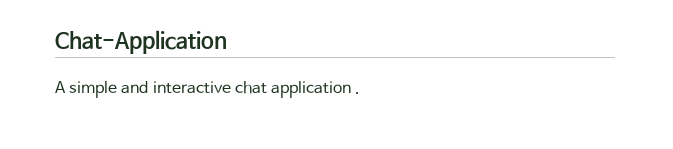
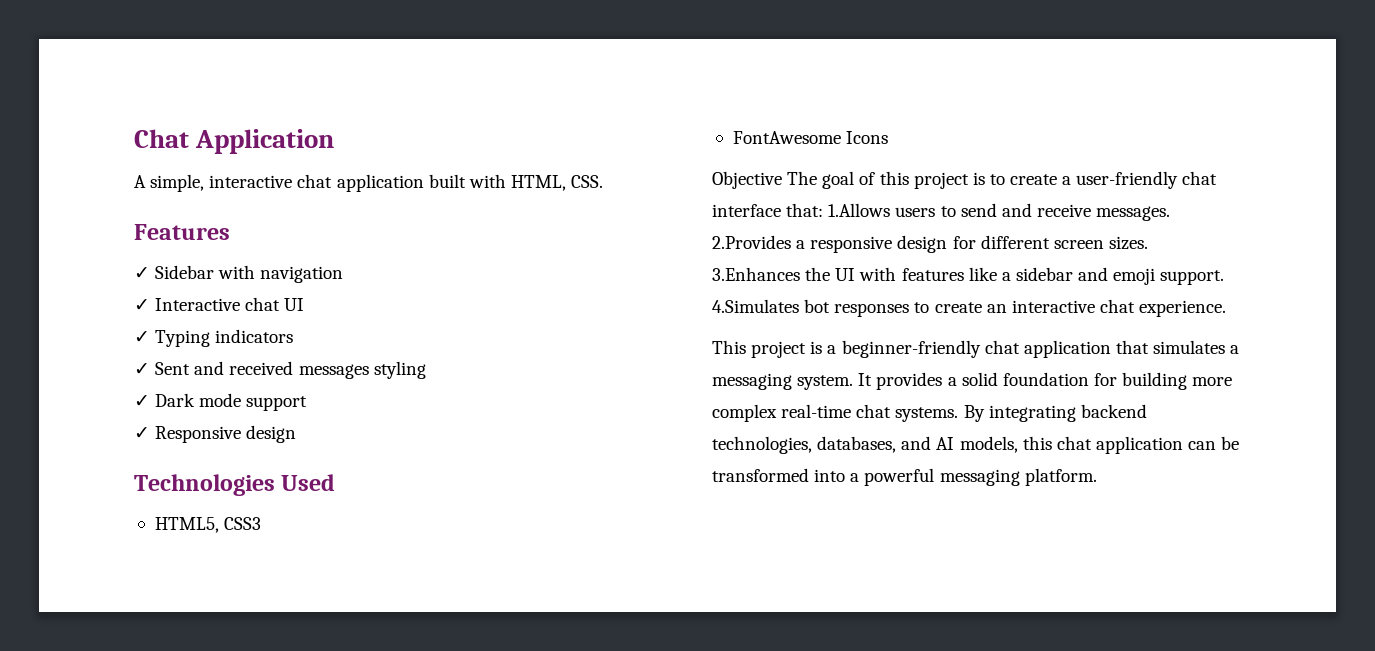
[55,30,227,54] Chat-Application -> [134,129,335,154] Chat Application
[69,81,149,98] simple and -> [150,174,205,192] simple,
[355,92,361,94] . -> [428,174,604,191] [134,224,230,240] [134,265,344,283] [134,297,305,311] [134,329,294,347] [134,361,426,379] [134,393,308,411] [134,425,297,443] [134,474,336,496] [154,517,262,533] [732,131,889,144] [712,171,1218,189] [712,203,1171,221] [712,235,1148,253] [712,267,1225,285] [712,299,1227,317] [712,340,1240,358] [712,372,1233,390] [712,404,1147,422] [712,436,1240,454] [712,468,1097,486] built with HTML, CSS. // Features // ✓ Sidebar with navigation // ✓ Interactive chat UI // ✓ Typing indicators // ✓ Sent and received messages styling // ✓ Dark mode support // ✓ Responsive design // Technologies Used // HTML5, CSS3 // FontAwesome Icons // Objective The goal of this project is to create a user-friendly chat interface that: 1.Allows users to send and receive messages. 2.Provides a responsive design for different screen sizes. 3.Enhances the UI with features like a sidebar and emoji support. 4.Simulates bot responses to create an interactive chat experience. // This project is a beginner-friendly chat application that simulates a messaging system. It provides a solid foundation for building more complex real-time chat systems. By integrating backend technologies, databases, and AI models, this chat application can be transformed into a powerful messaging platform.

